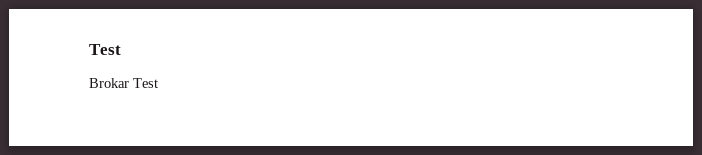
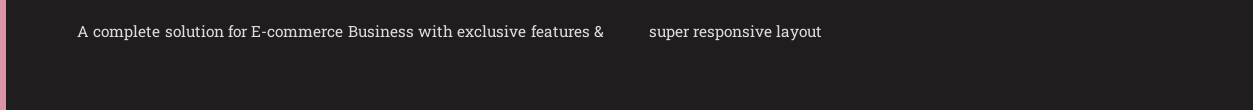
[89,44,121,55] [89,78,158,88] Test // Brokar Test -> [77,25,823,41] A complete solution for E-commerce Business with exclusive features & super responsive layout

